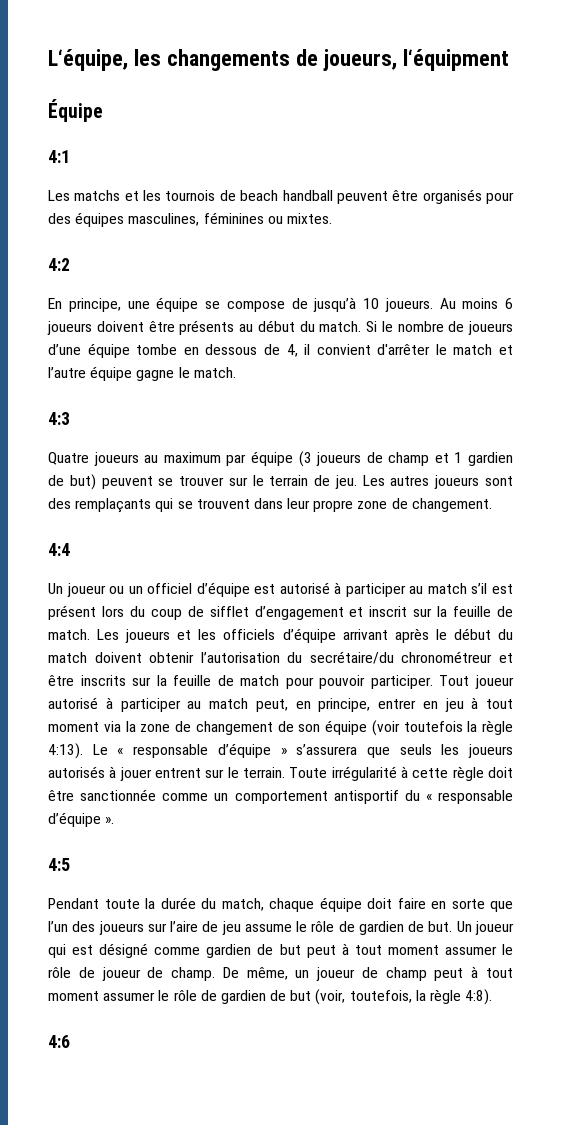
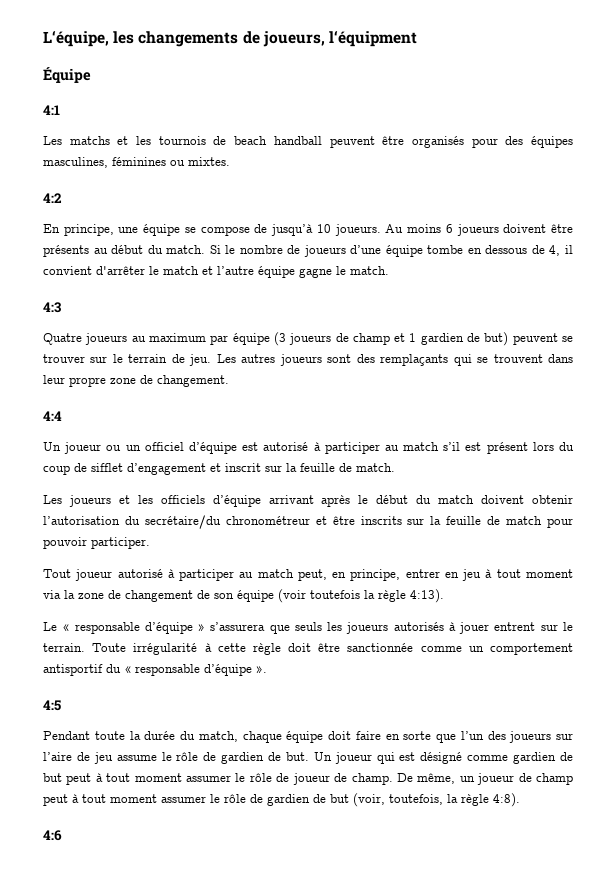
(90, 634) none -> (395, 467) //
(433, 682) none -> (150, 543) //
(83, 751) none -> (444, 596) //

